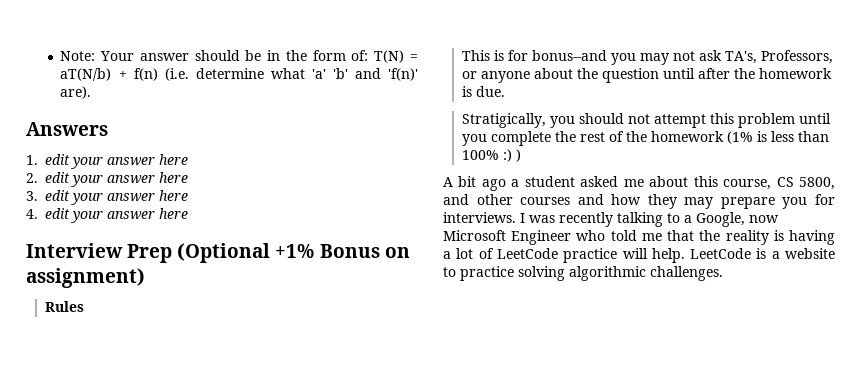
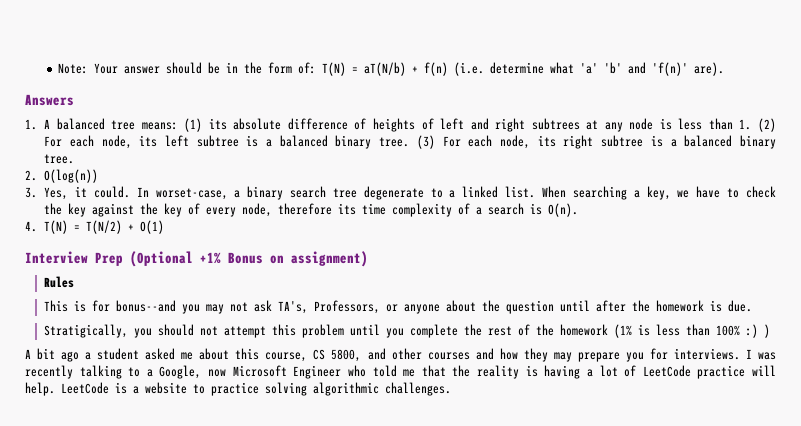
[45,154,189,169] [26,172,189,187] [26,190,189,205] [26,208,189,223] edit your answer here // 2. edit your answer here // 3. edit your answer here // 4. edit your answer here -> [44,118,777,132] [44,135,777,149] [44,154,75,164] [25,169,99,183] [25,186,777,200] [44,203,579,217] [25,220,165,234] A balanced tree means: (1) its absolute difference of heights of left and right subtrees at any node is less than 1. (2) For each node, its left subtree is a balanced binary tree. (3) For each node, its right subtree is a balanced binary tree. // 2. O(log(n)) // 3. Yes, it could. In worset-case, a binary search tree degenerate to a linked list. When searching a key, we have to check the key against the key of every node, therefore its time complexity of a search is O(n). // 4. T(N) = T(N/2) + O(1)

